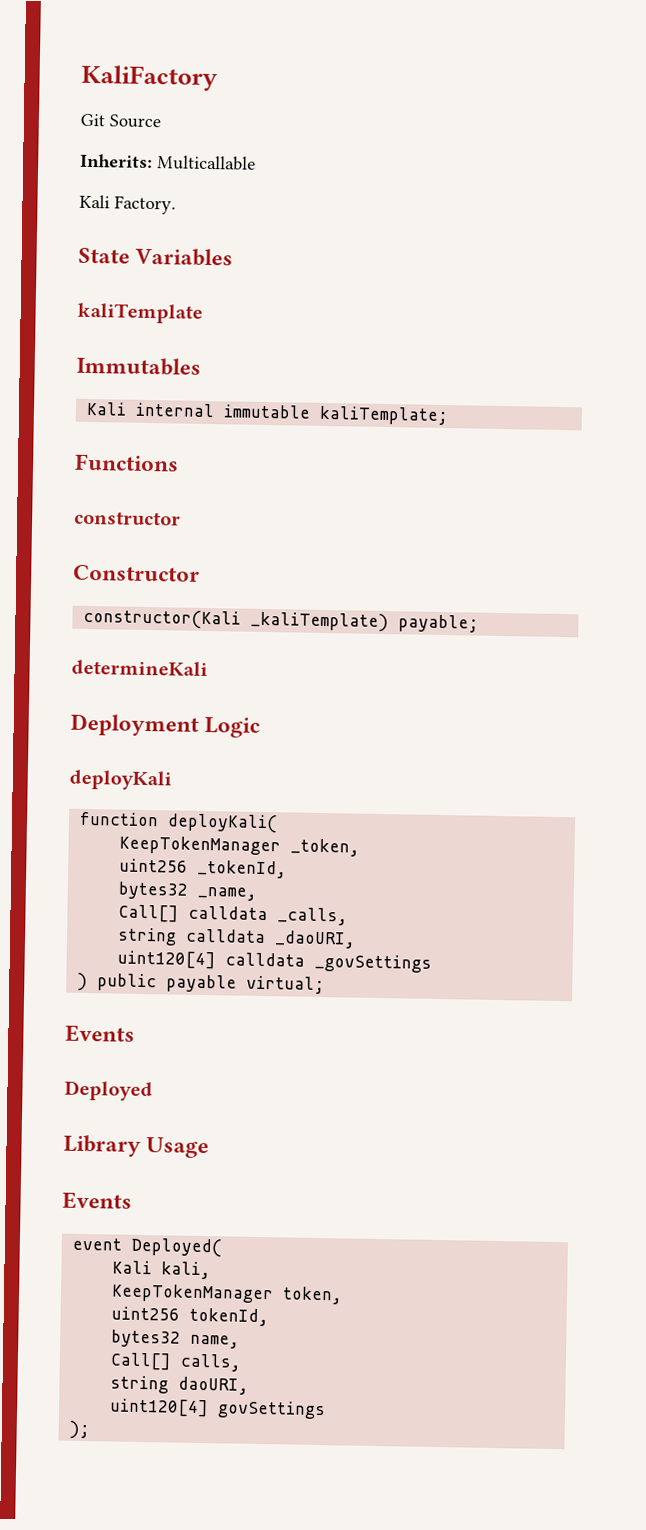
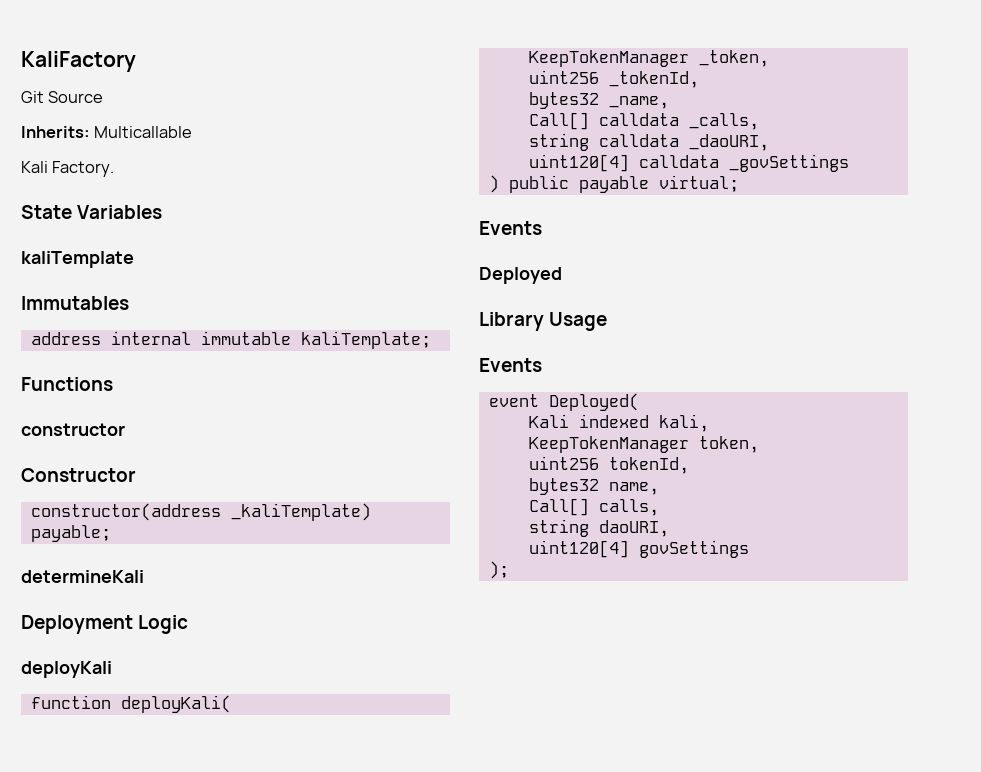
[86,401,128,416] Kali -> [30,332,101,345] address
[83,608,242,630] constructor(Kali -> [30,503,221,521] constructor(address
(153, 1267) none -> [578,414,649,428] indexed

